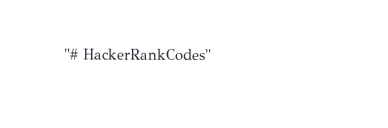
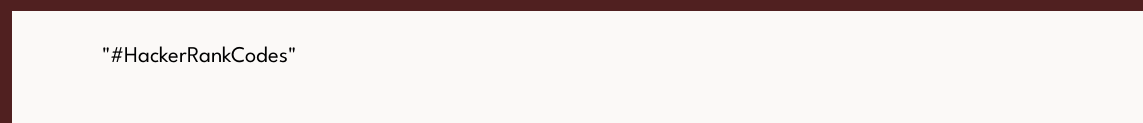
[64,48,212,62] "# HackerRankCodes" -> [102,46,296,63] "#HackerRankCodes"

